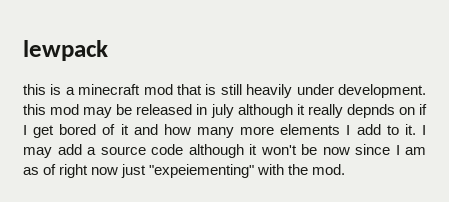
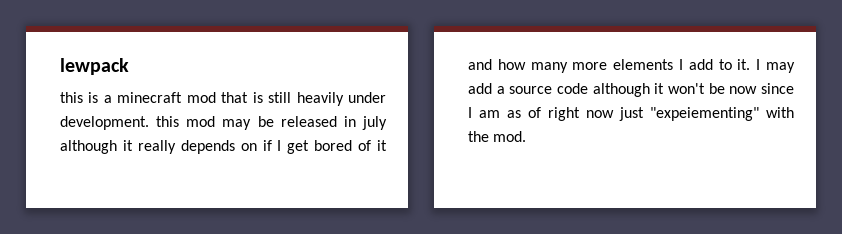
[346,104,395,118] depnds -> [180,140,235,154] depends

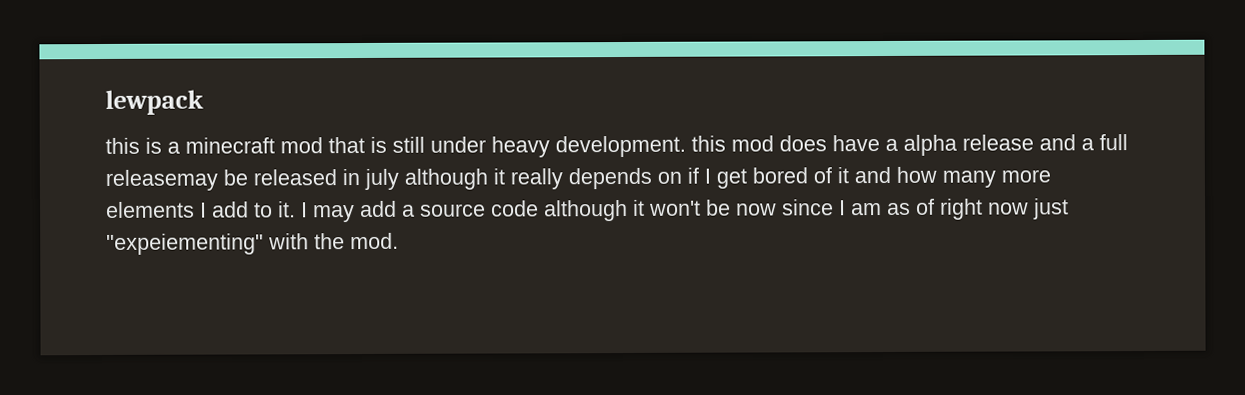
[296,92,387,106] heavily under -> [430,136,550,158] under heavy
[222,119,252,130] may -> [779,134,1128,156] [105,169,218,191] does have a alpha release and a full releasemay

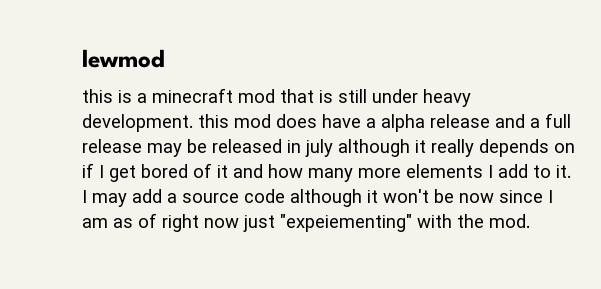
[105,89,204,115] lewpack -> [82,49,165,68] lewmod
[105,169,218,191] releasemay -> [82,139,182,157] release may

